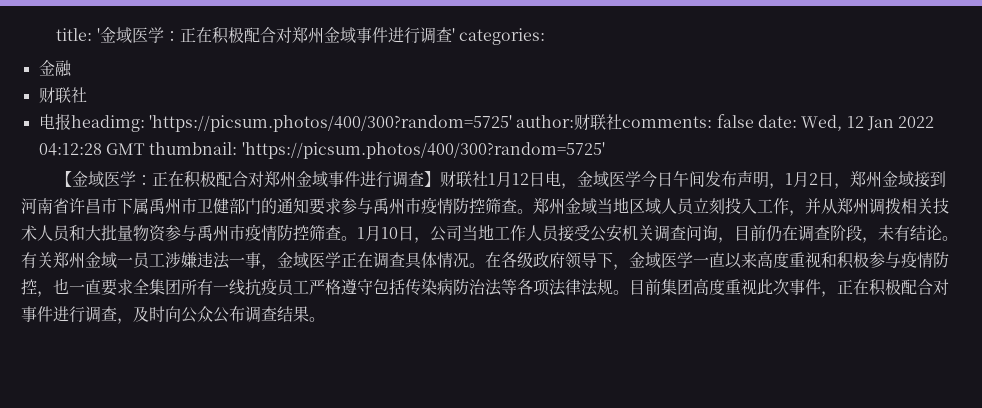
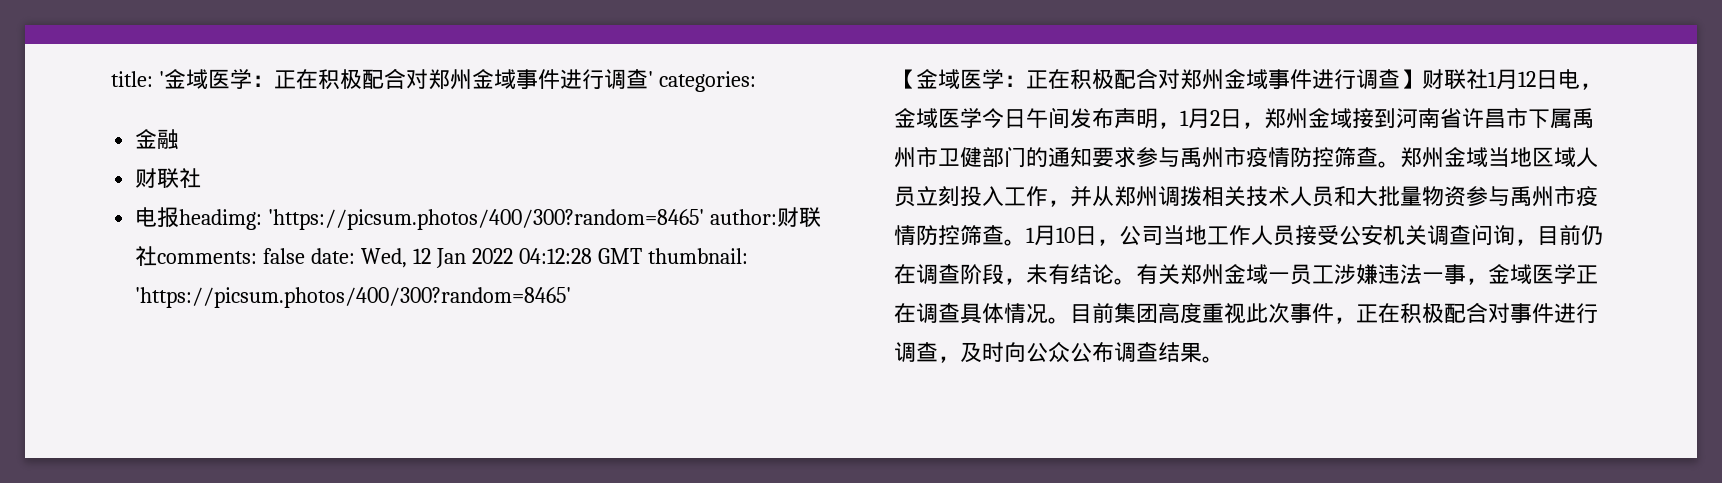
[148,115,512,132] 'https://picsum.photos/400/300?random=5725' -> [268,209,705,230] 'https://picsum.photos/400/300?random=8465'
[241,142,605,159] 'https://picsum.photos/400/300?random=5725' -> [135,287,572,308] 'https://picsum.photos/400/300?random=8465'
[485,251,949,270] [21,278,629,297] 在各级政府领导下，金域医学一直以来高度重视和积极参与疫情防控，也一直要求全集团所有一线抗疫员工严格遵守包括传染病防治法等各项法律法规。 -> (1070, 320) none

